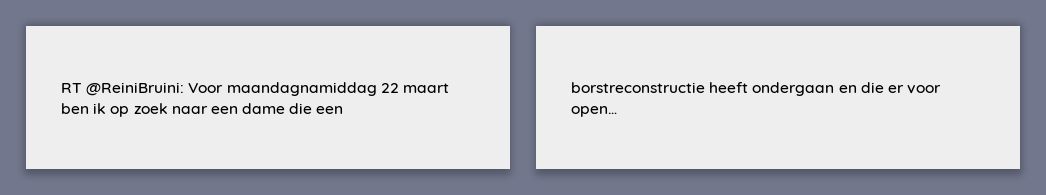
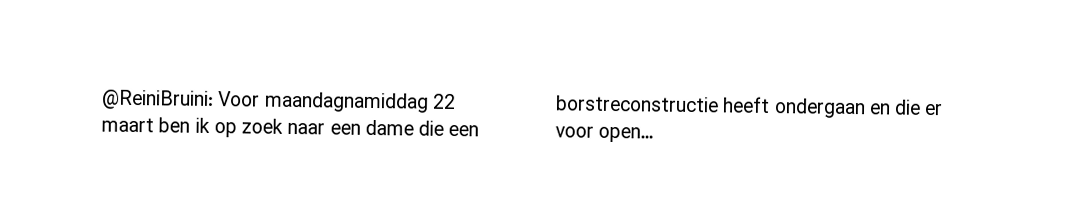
[61,83,82,93] RT -> (101, 99) none

